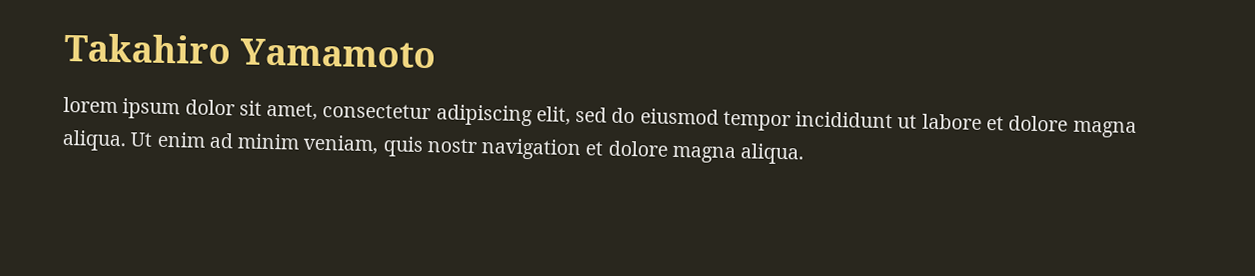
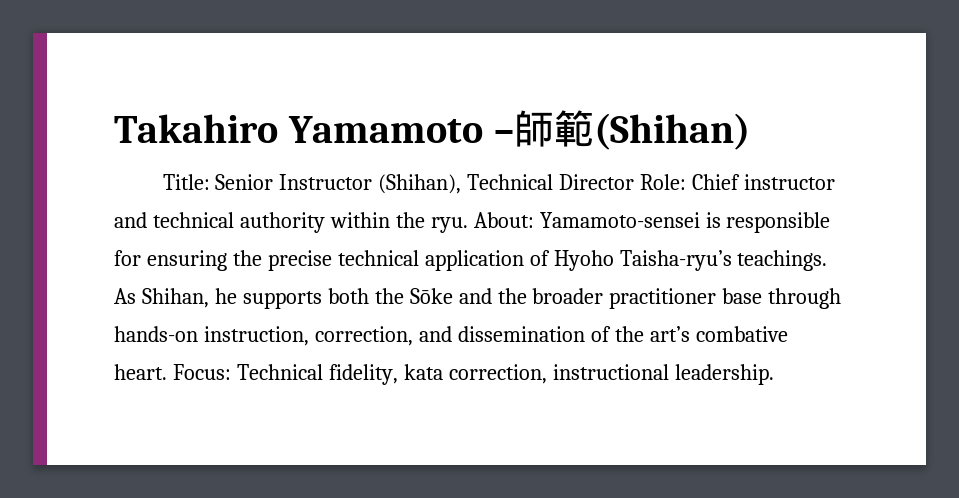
[63,96,1137,138] [62,129,805,165] // lorem ipsum dolor sit amet, consectetur adipiscing elit, sed do eiusmod tempor incididunt ut labore et dolore magna aliqua. Ut enim ad minim veniam, quis nostr navigation et dolore magna aliqua. -> [493,110,750,150] [162,174,836,194] [114,212,831,233] [114,250,828,271] [114,288,842,309] [114,326,788,346] [114,364,774,385] –師範(Shihan) // Title: Senior Instructor (Shihan), Technical Director Role: Chief instructor and technical authority within the ryu. About: Yamamoto-sensei is responsible for ensuring the precise technical application of Hyoho Taisha-ryu’s teachings. As Shihan, he supports both the Sōke and the broader practitioner base through hands-on instruction, correction, and dissemination of the art’s combative heart. Focus: Technical fidelity, kata correction, instructional leadership.

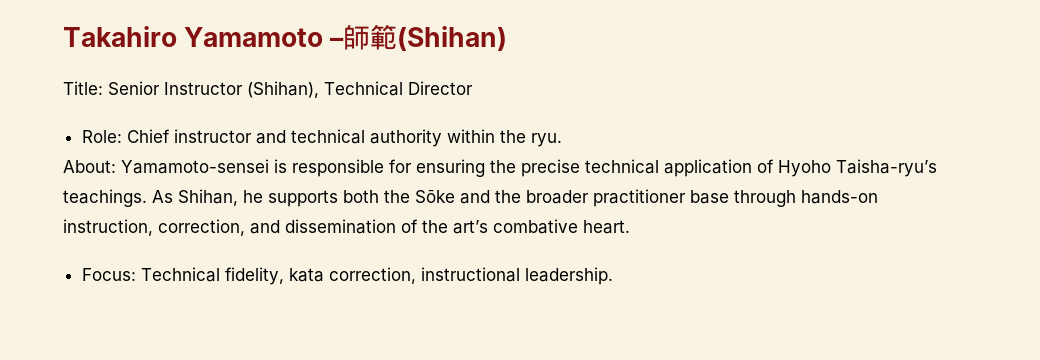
(635, 182) none -> (473, 88) //
(468, 225) none -> (562, 140) //
(167, 372) none -> (630, 227) //

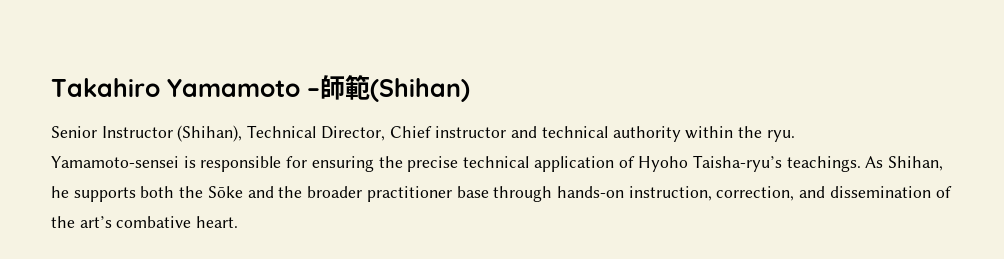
[63,81,103,95] Title: -> (470, 90) none
[408,81,473,95] [81,130,122,143] Director // Role: -> [320,126,385,141] Director,
[63,160,116,173] About: -> (795, 136) none
[81,267,613,285] // Focus: Technical fidelity, kata correction, instructional leadership. -> (239, 222) none

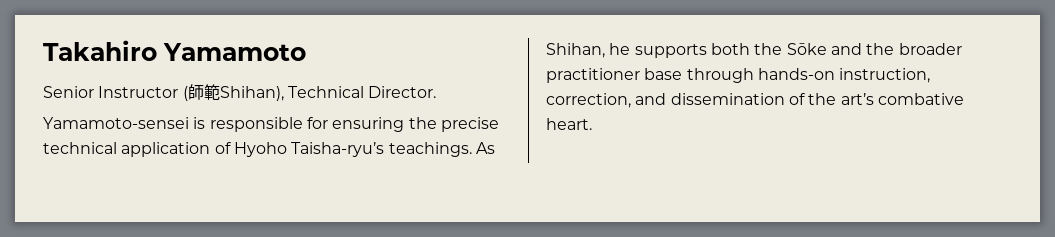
[307,75,470,102] –師範(Shihan) -> (306, 52) none
[177,125,795,142] (Shihan), Technical Director, Chief instructor and technical authority within the ryu. -> [182,84,437,101] (師範Shihan), Technical Director.

